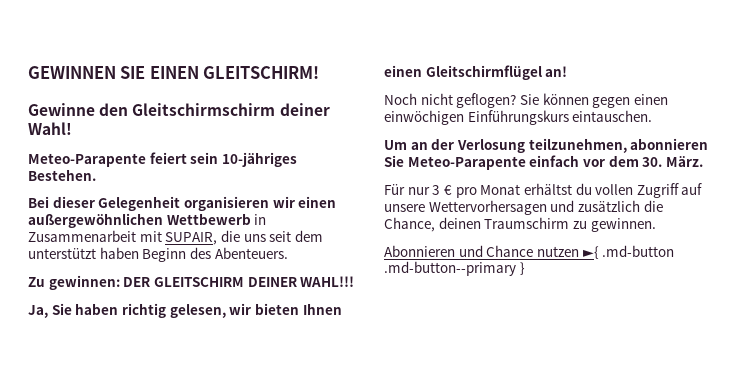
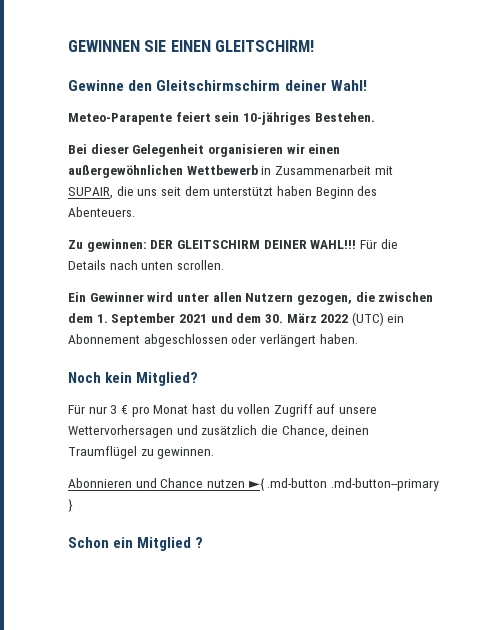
[28,303,342,318] [384,65,568,80] [384,93,668,108] [384,110,653,125] [384,138,709,153] [384,155,703,170] // Ja, Sie haben richtig gelesen, wir bieten Ihnen einen Gleitschirmflügel an! // Noch nicht geflogen? Sie können gegen einen einwöchigen Einführungskurs eintauschen. // Um an der Verlosung teilzunehmen, abonnieren Sie Meteo-Parapente einfach vor dem 30. März. -> [359,239,398,249] [68,260,224,270] [68,292,434,305] [68,312,405,326] [68,334,358,347] [68,372,199,386] Für die Details nach unten scrollen. // Ein Gewinner wird unter allen Nutzern gezogen, die zwischen dem 1. September 2021 und dem 30. März 2022 (UTC) ein Abonnement abgeschlossen oder verlängert haben. // Noch kein Mitglied?
[523,183,572,195] erhältst -> [191,404,216,414] hast
[484,217,570,229] Traumschirm -> [68,446,137,459] Traumflügel
(525, 268) none -> [68,537,204,551] // Schon ein Mitglied ?

